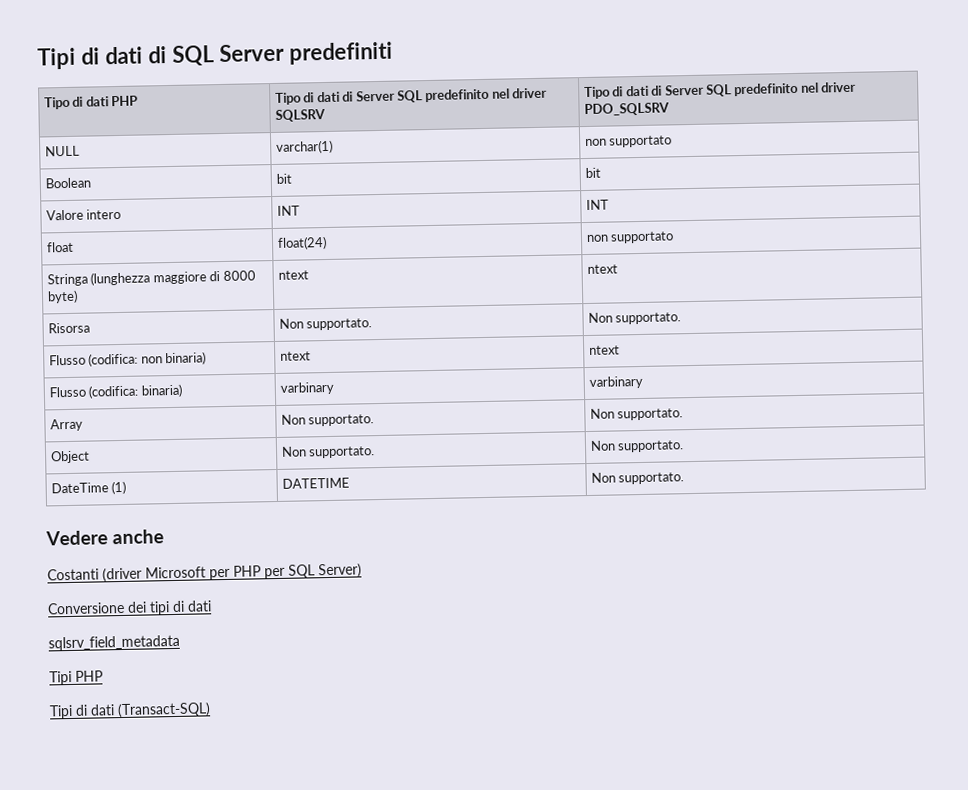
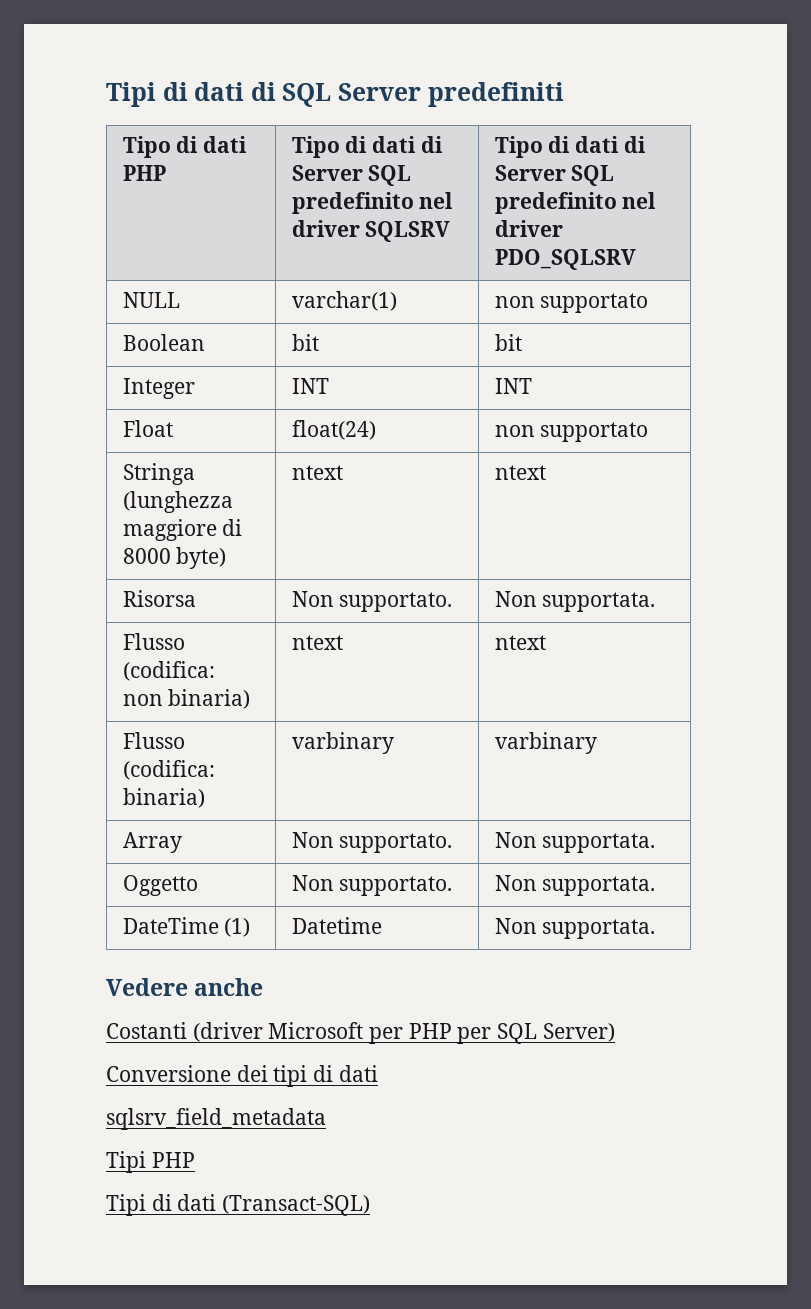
[46,208,122,221] Valore intero -> [122,378,195,399] Integer
[46,241,75,253] float -> [122,420,173,437] Float
[615,312,682,325] supportato. -> [542,592,656,612] supportata.
[617,408,684,421] [51,450,91,464] [281,446,376,459] [590,440,685,453] supportato. // Object | Non supportato. | Non supportato. -> [542,833,656,853] [122,875,198,896] [291,875,453,896] [494,875,656,896] supportata. // Oggetto | Non supportato. | Non supportata.
[282,477,351,489] [591,472,685,485] DATETIME | Non supportato. -> [291,917,382,934] [494,918,656,939] Datetime | Non supportata.

